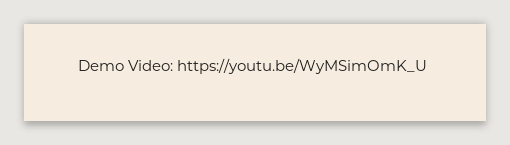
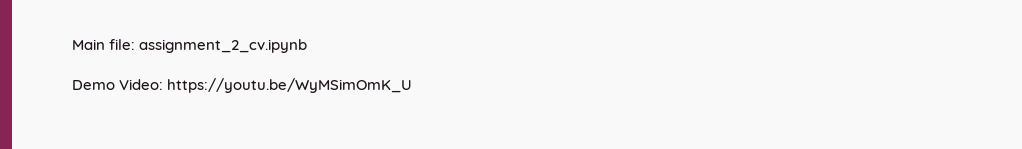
(78, 65) none -> [72,39,308,53] Main file: assignment_2_cv.ipynb //

